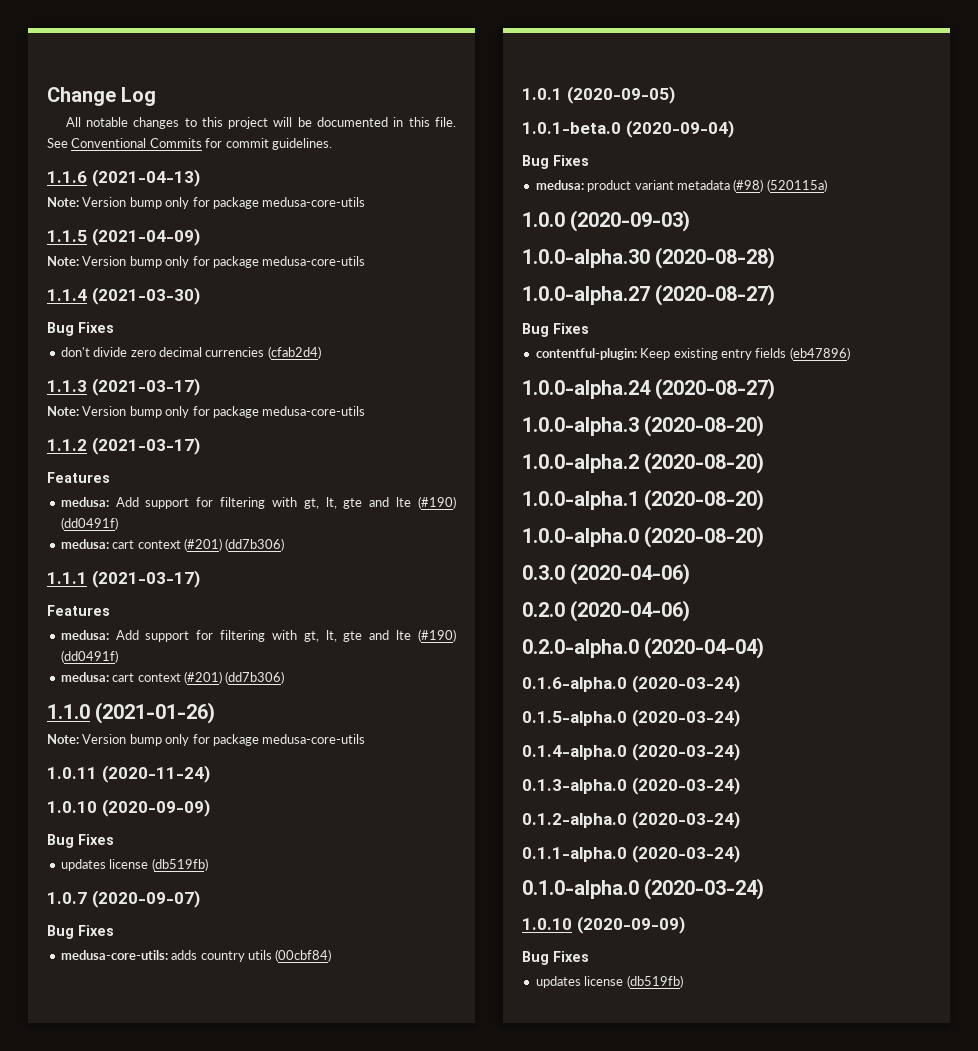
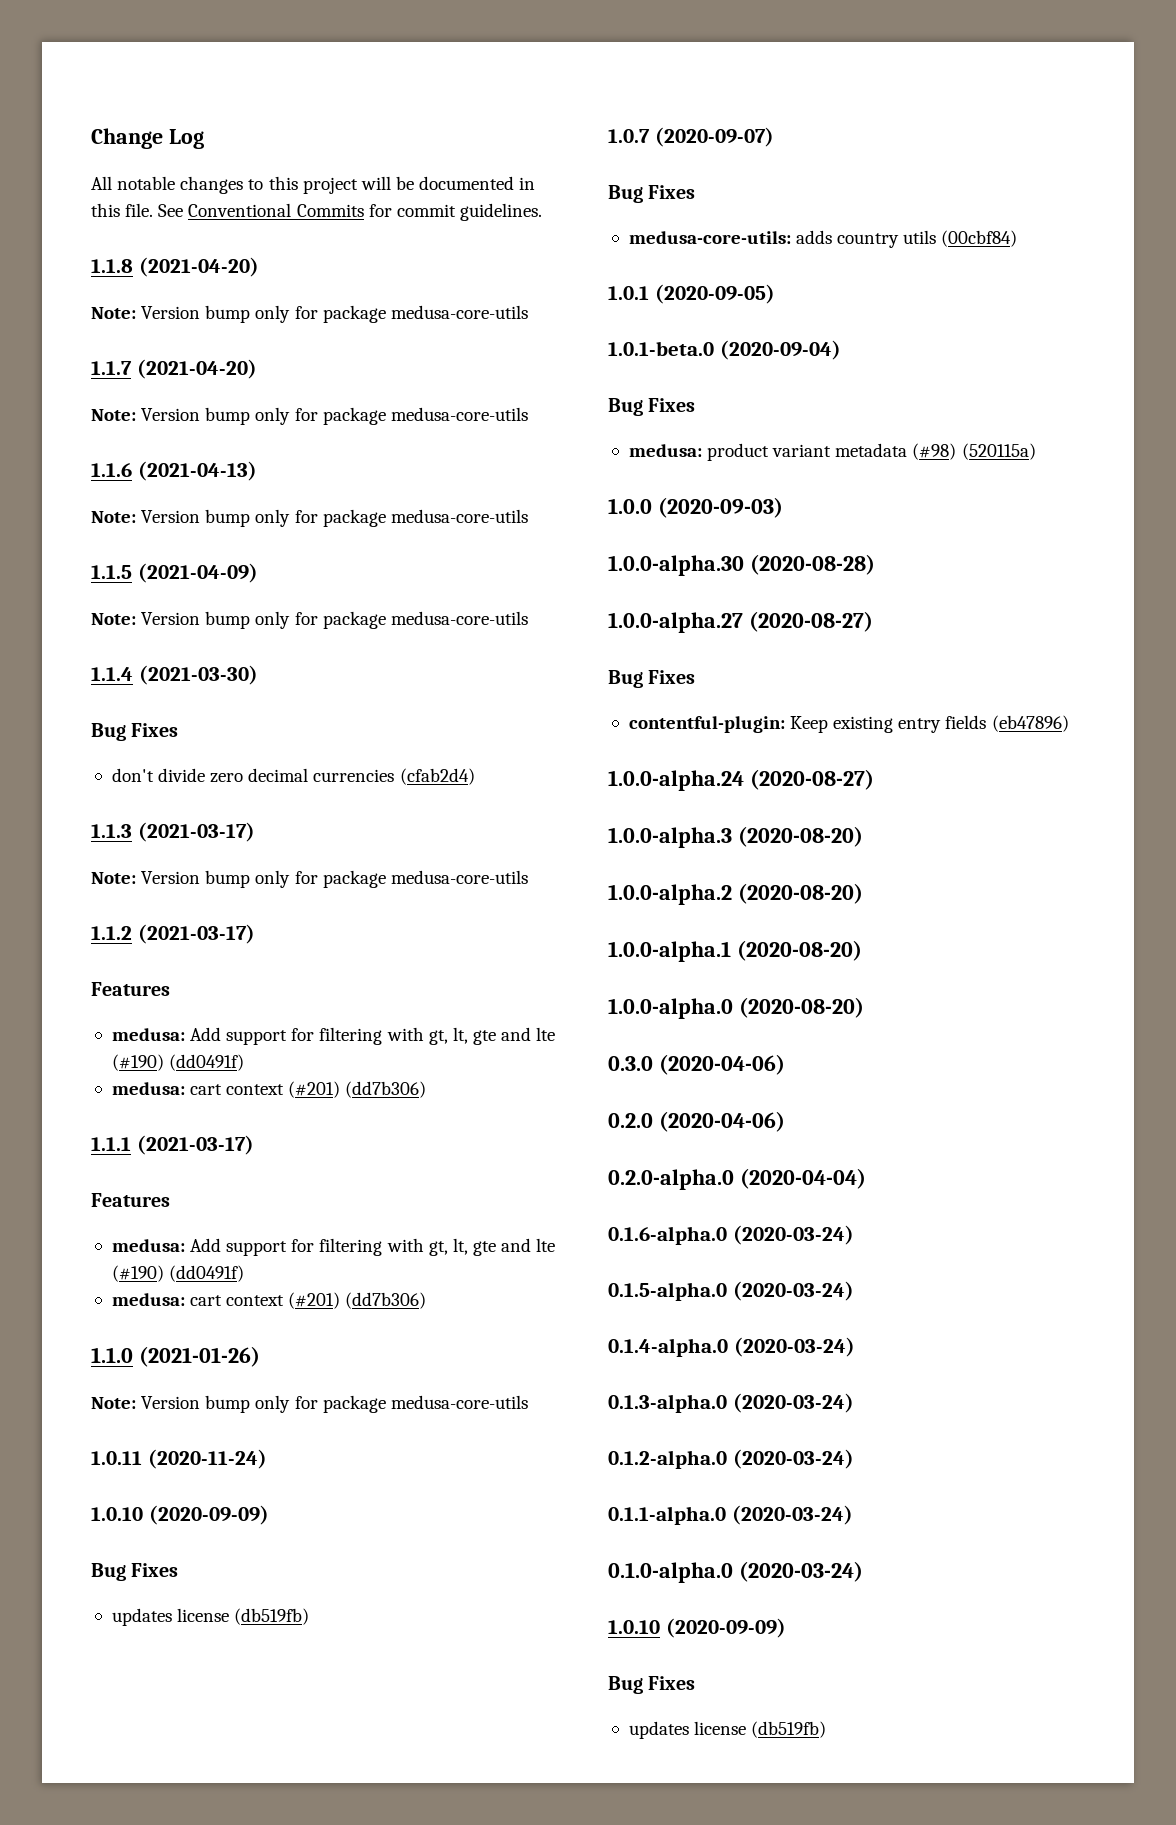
(332, 144) none -> [91,257,259,277] [91,305,528,323] [91,359,257,379] [91,407,528,425] // 1.1.8 (2021-04-20) // Note: Version bump only for package medusa-core-utils // 1.1.7 (2021-04-20) // Note: Version bump only for package medusa-core-utils

